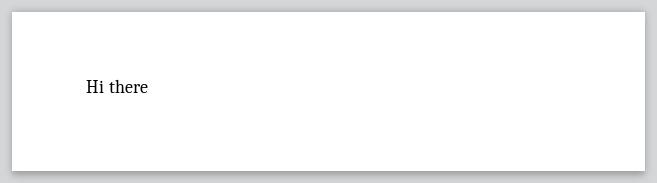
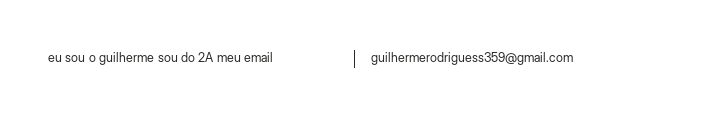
[86,79,148,93] Hi there -> [48,52,573,65] eu sou o guilherme sou do 2A meu email guilhermerodriguess359@gmail.com

